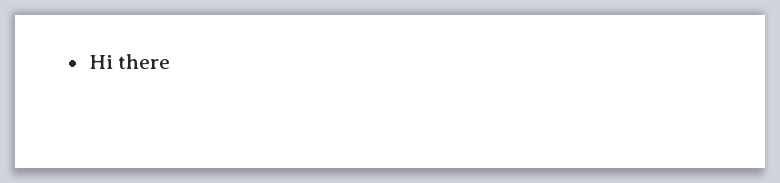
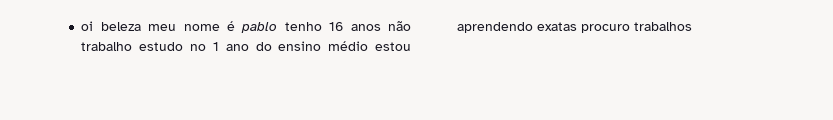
[88,54,171,69] Hi there -> [81,21,411,33] [81,41,411,51] [457,22,693,33] oi beleza meu nome é pablo tenho 16 anos não trabalho estudo no 1 ano do ensino médio estou aprendendo exatas procuro trabalhos

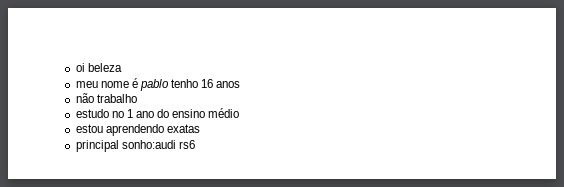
(141, 26) none -> (122, 67) //
(381, 27) none -> (241, 84) //
(133, 46) none -> (137, 98) //
(369, 46) none -> (240, 113) //
[581,22,693,33] procuro trabalhos -> [75,140,195,152] // principal sonho:audi rs6

